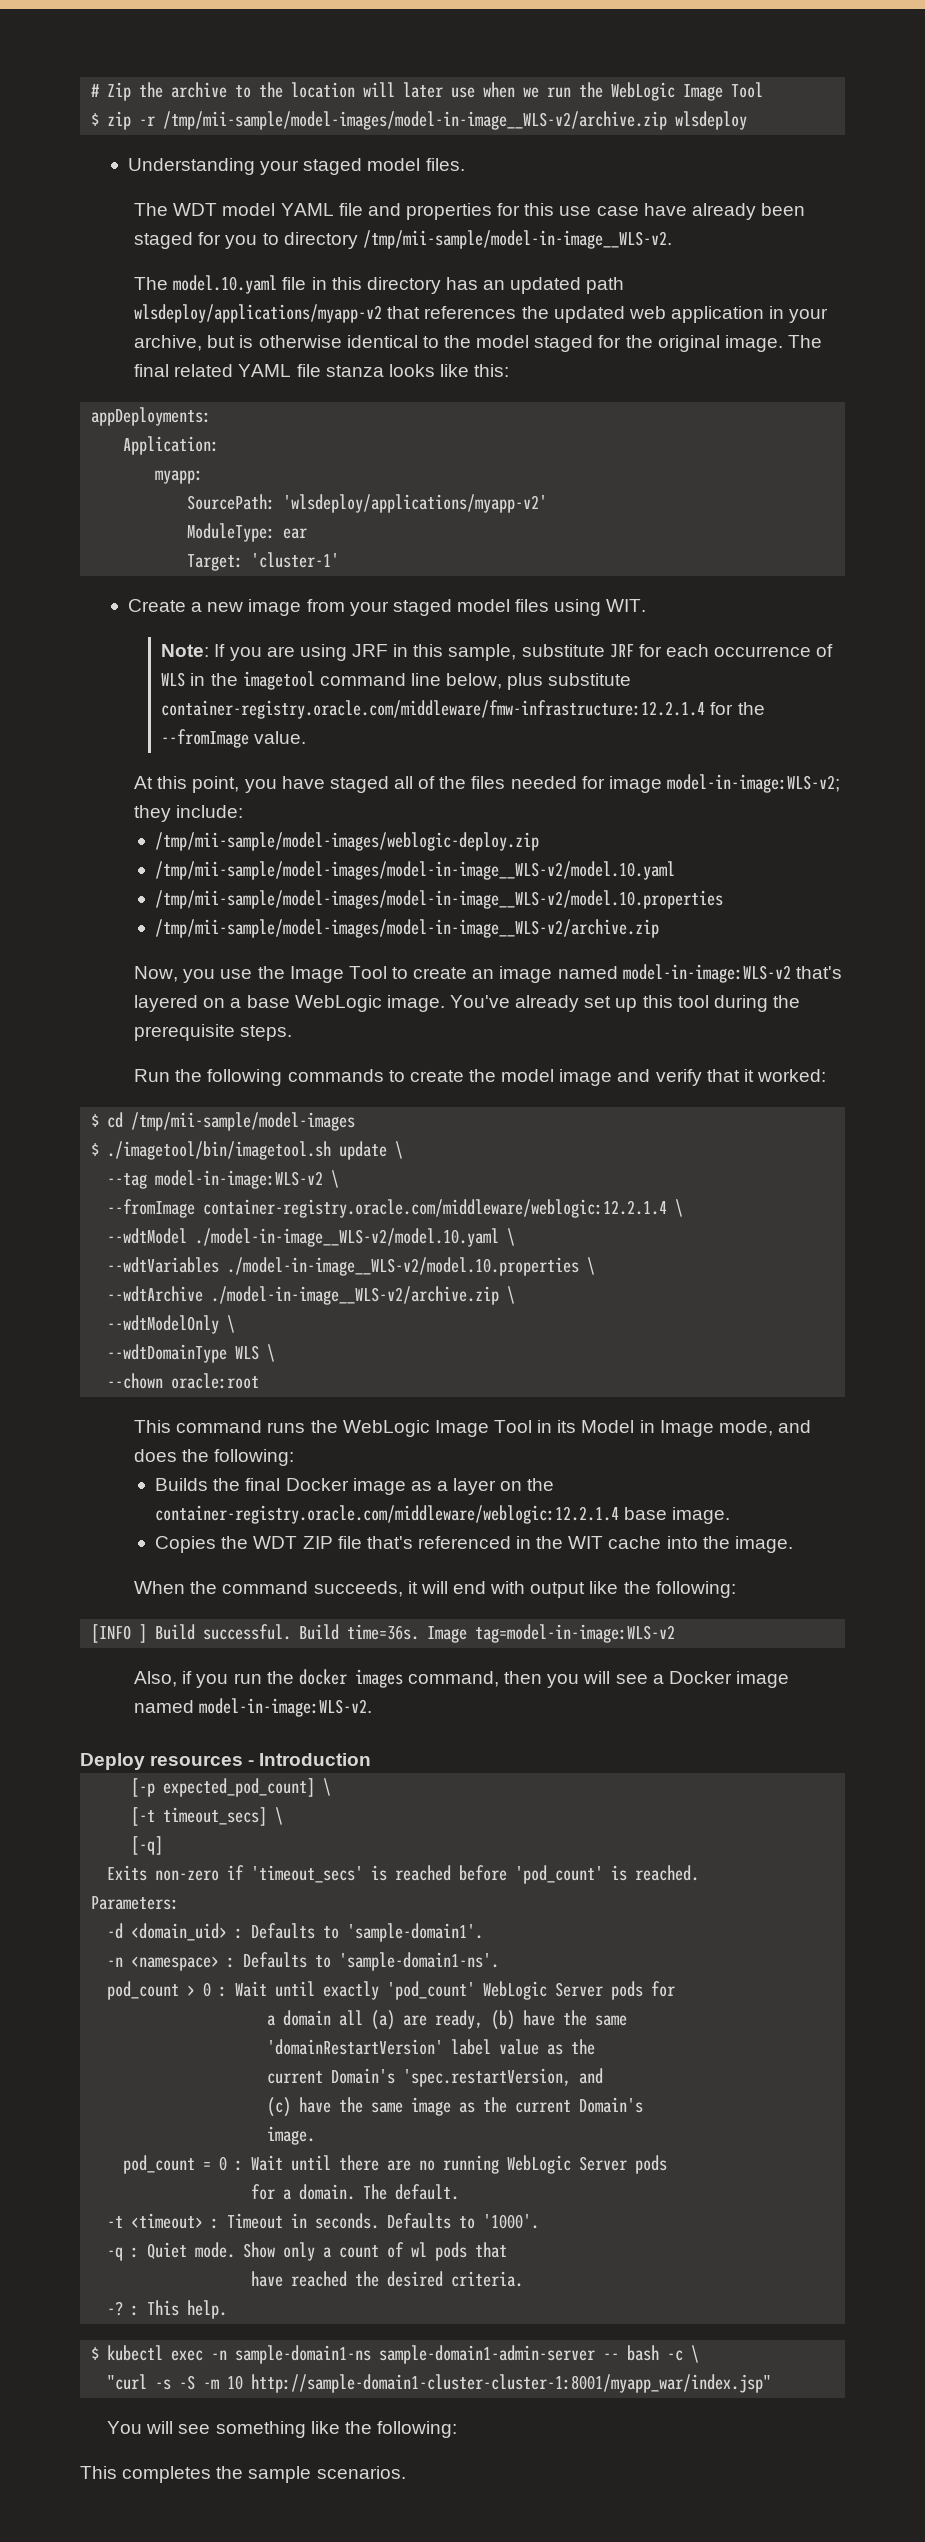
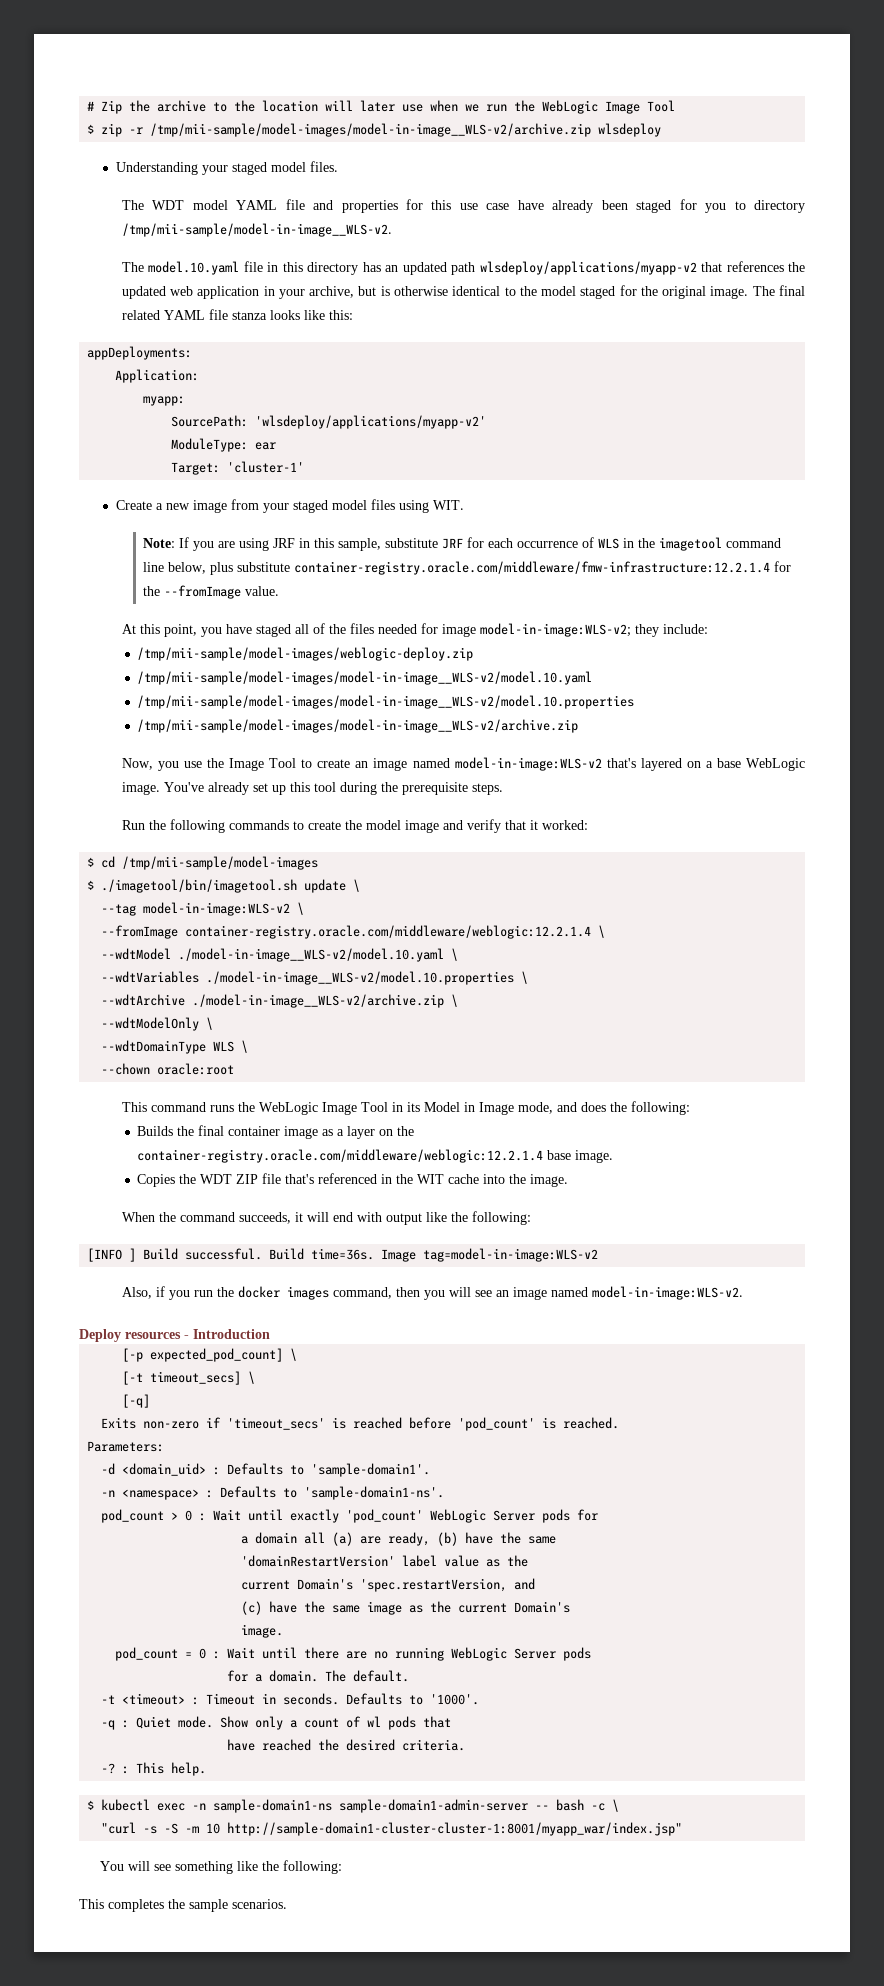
[285,1478,349,1491] Docker -> [228,1126,281,1136] container
[652,1671,732,1684] a Docker -> [495,1290,509,1297] an

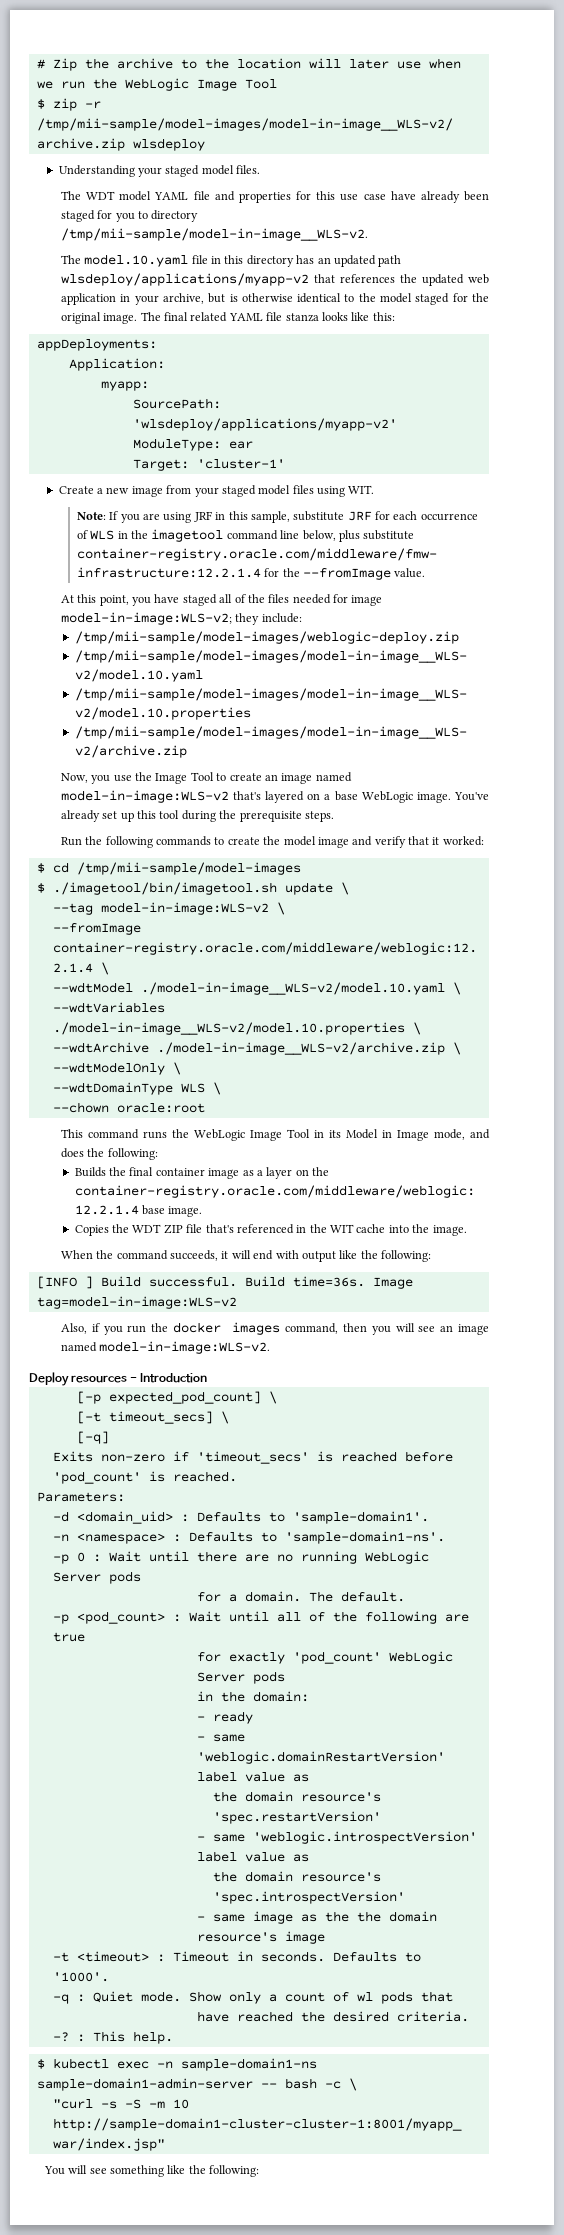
[101,1509,599,1523] [241,1532,557,1546] [241,1555,529,1567] [241,1578,536,1592] [241,1601,571,1615] [241,1624,284,1638] [115,1647,193,1661] pod_count > 0 : Wait until exactly 'pod_count' WebLogic Server pods for // a domain all (a) are ready, (b) have the same // 'domainRestartVersion' label value as the // current Domain's 'spec.restartVersion, and // (c) have the same image as the current Domain's // image. // pod_count = -> [52,1554,69,1564] -p
(410, 1676) none -> [52,1611,469,1624] [52,1632,85,1642] [196,1651,453,1664] [196,1671,285,1684] [196,1691,309,1702] [196,1711,253,1724] [196,1734,245,1742] [196,1751,445,1764] [196,1771,309,1782] [212,1791,381,1802] [212,1811,381,1824] [196,1831,477,1844] [196,1851,309,1862] [212,1871,381,1882] [212,1891,405,1904] [196,1911,437,1924] [196,1931,325,1944] // -p <pod_count> : Wait until all of the following are true // for exactly 'pod_count' WebLogic Server pods // in the domain: // - ready // - same 'weblogic.domainRestartVersion' label value as // the domain resource's 'spec.restartVersion' // - same 'weblogic.introspectVersion' label value as // the domain resource's 'spec.introspectVersion' // - same image as the the domain resource's image
[79,1899,287,1912] // This completes the sample scenarios. -> (260, 2171) none

